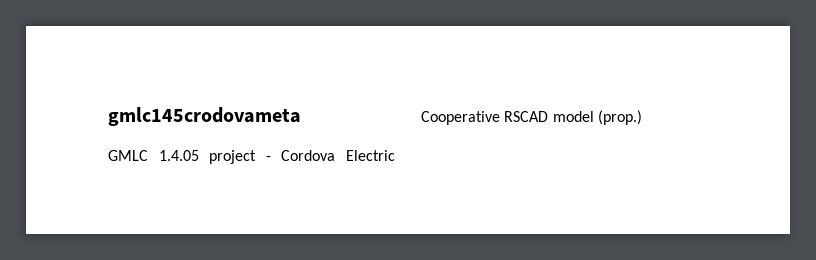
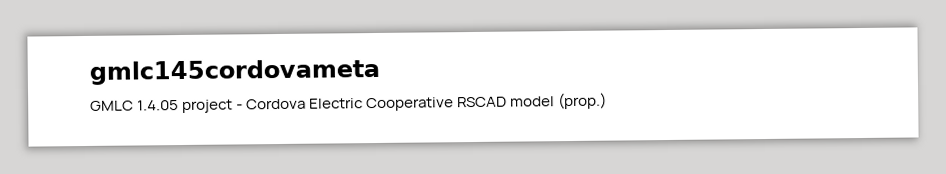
[108,107,301,126] gmlc145crodovameta -> [89,58,380,85] gmlc145cordovameta

